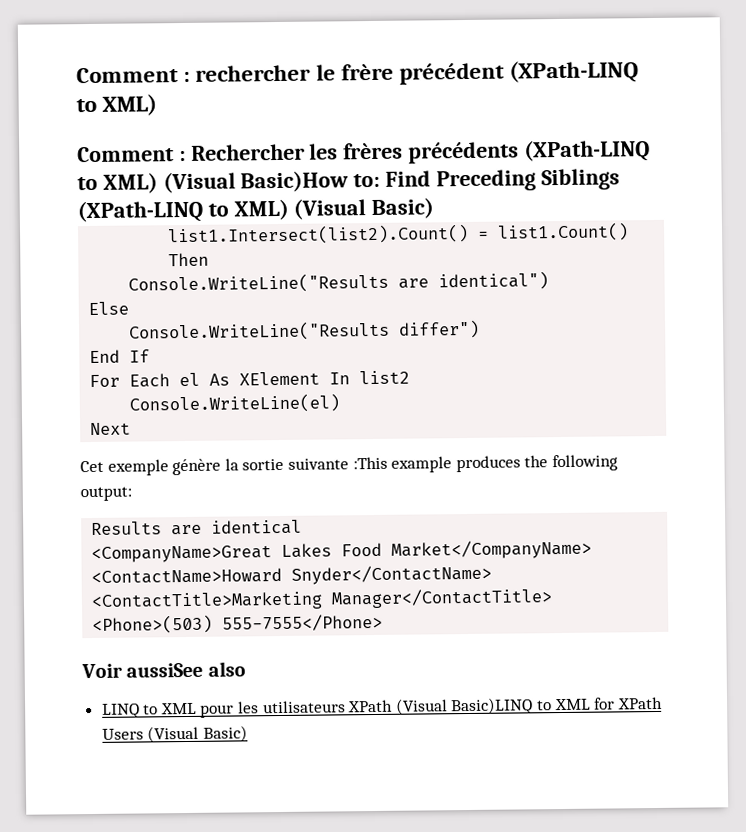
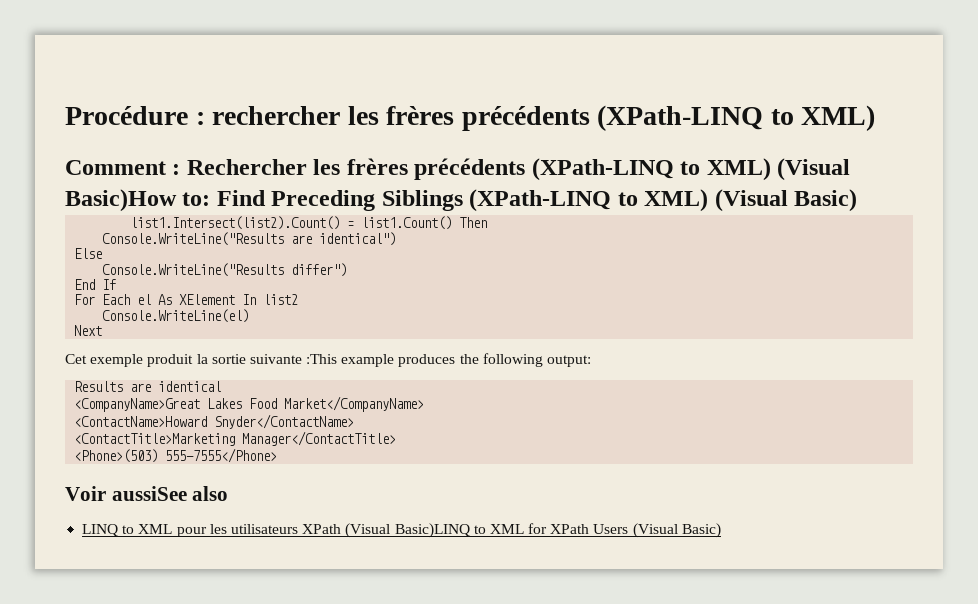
[76,67,179,84] Comment -> [65,106,188,125] Procédure
[315,62,506,85] le frère précédent -> [347,106,590,131] les frères précédents
[172,458,222,476] génère -> [147,354,194,367] produit

